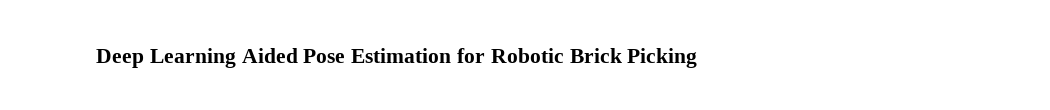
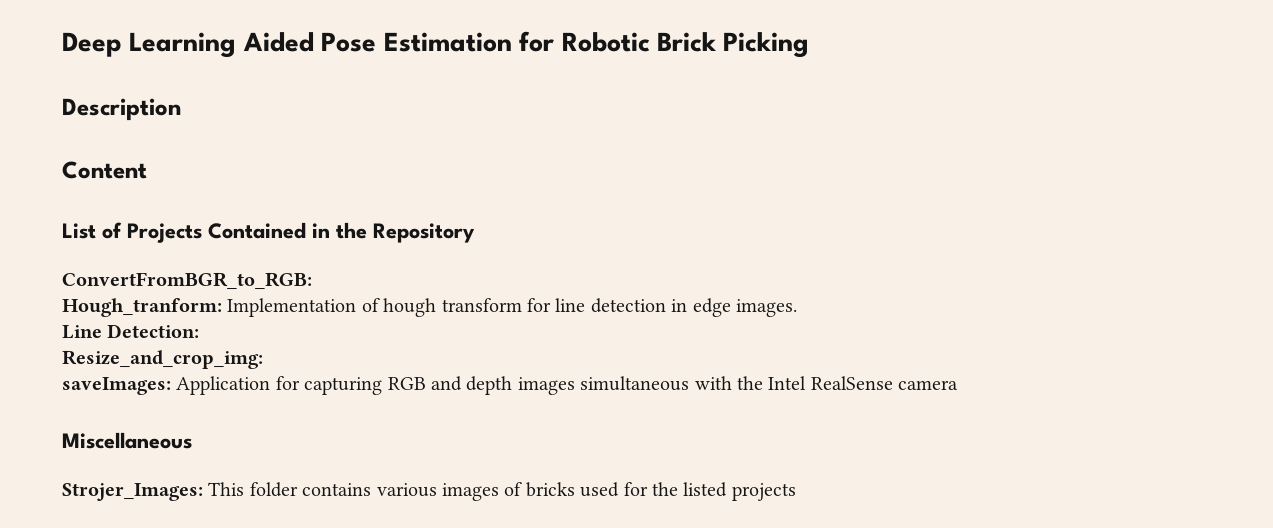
(698, 58) none -> [62,98,181,121] [62,161,147,179] [62,222,475,243] [62,272,312,290] [62,298,797,317] [62,324,200,339] [62,350,263,369] [62,376,959,395] [62,432,192,449] [62,482,796,501] // Description // Content // List of Projects Contained in the Repository // ConvertFromBGR_to_RGB: // Hough_tranform: Implementation of hough transform for line detection in edge images. // Line Detection: // Resize_and_crop_img: // saveImages: Application for capturing RGB and depth images simultaneous with the Intel RealSense camera // Miscellaneous // Strojer_Images: This folder contains various images of bricks used for the listed projects

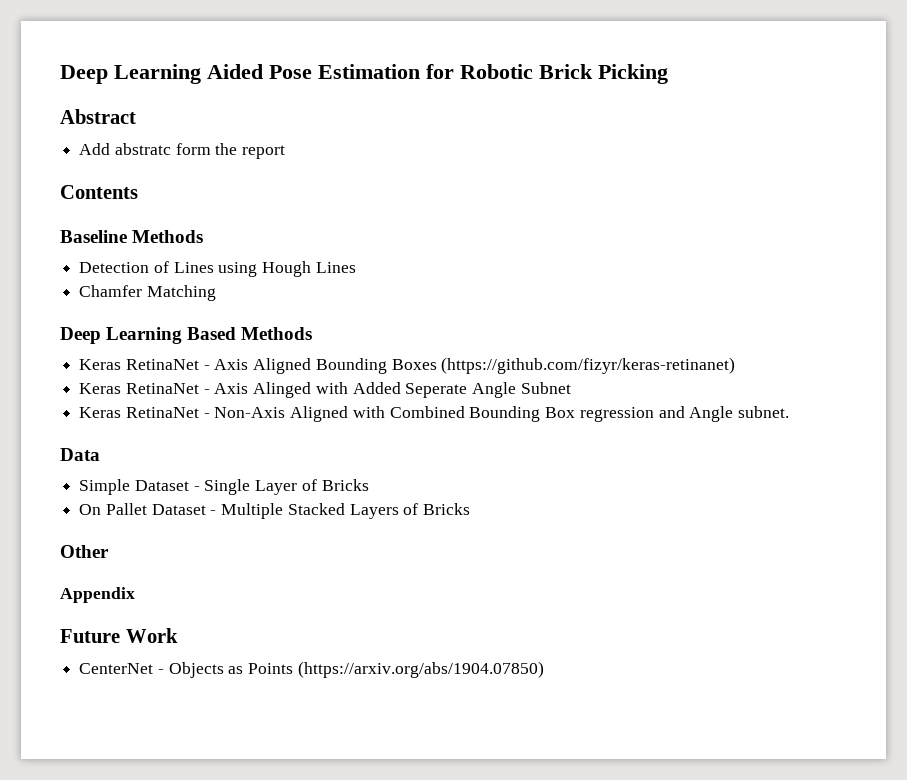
[62,98,181,121] [62,161,147,179] [62,222,475,243] [62,272,312,290] [62,298,797,317] [62,324,200,339] [62,350,263,369] [62,376,959,395] [62,432,192,449] [62,482,796,501] Description // Content // List of Projects Contained in the Repository // ConvertFromBGR_to_RGB: // Hough_tranform: Implementation of hough transform for line detection in edge images. // Line Detection: // Resize_and_crop_img: // saveImages: Application for capturing RGB and depth images simultaneous with the Intel RealSense camera // Miscellaneous // Strojer_Images: This folder contains various images of bricks used for the listed projects -> [60,109,136,124] [79,143,286,159] [60,185,138,199] [60,230,204,243] [79,261,356,277] [79,285,216,301] [60,327,313,344] [79,357,736,374] [79,382,571,398] [79,406,789,422] [60,448,100,461] [79,479,369,495] [79,503,471,519] [60,545,109,558] [60,587,135,603] [60,628,178,643] [79,661,544,678] Abstract // Add abstratc form the report // Contents // Baseline Methods // Detection of Lines using Hough Lines // Chamfer Matching // Deep Learning Based Methods // Keras RetinaNet - Axis Aligned Bounding Boxes (https://github.com/fizyr/keras-retinanet) // Keras RetinaNet - Axis Alinged with Added Seperate Angle Subnet // Keras RetinaNet - Non-Axis Aligned with Combined Bounding Box regression and Angle subnet. // Data // Simple Dataset - Single Layer of Bricks // On Pallet Dataset - Multiple Stacked Layers of Bricks // Other // Appendix // Future Work // CenterNet - Objects as Points (https://arxiv.org/abs/1904.07850)

